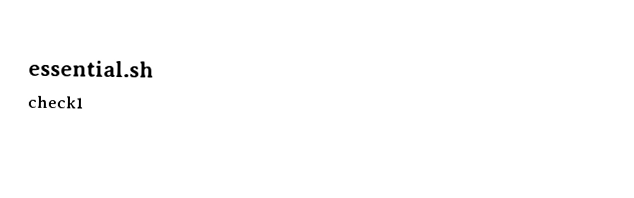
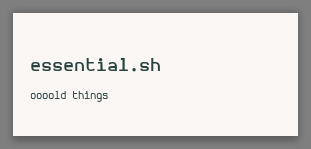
[27,95,84,109] check1 -> [30,91,108,102] oooold things

